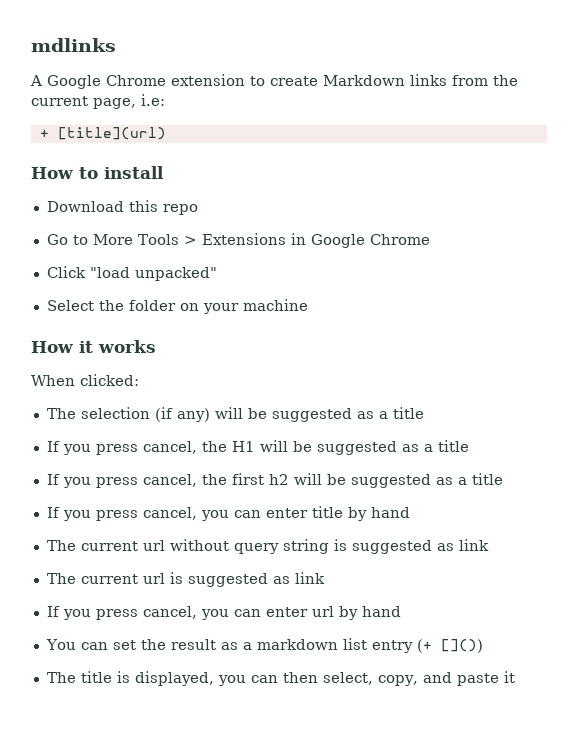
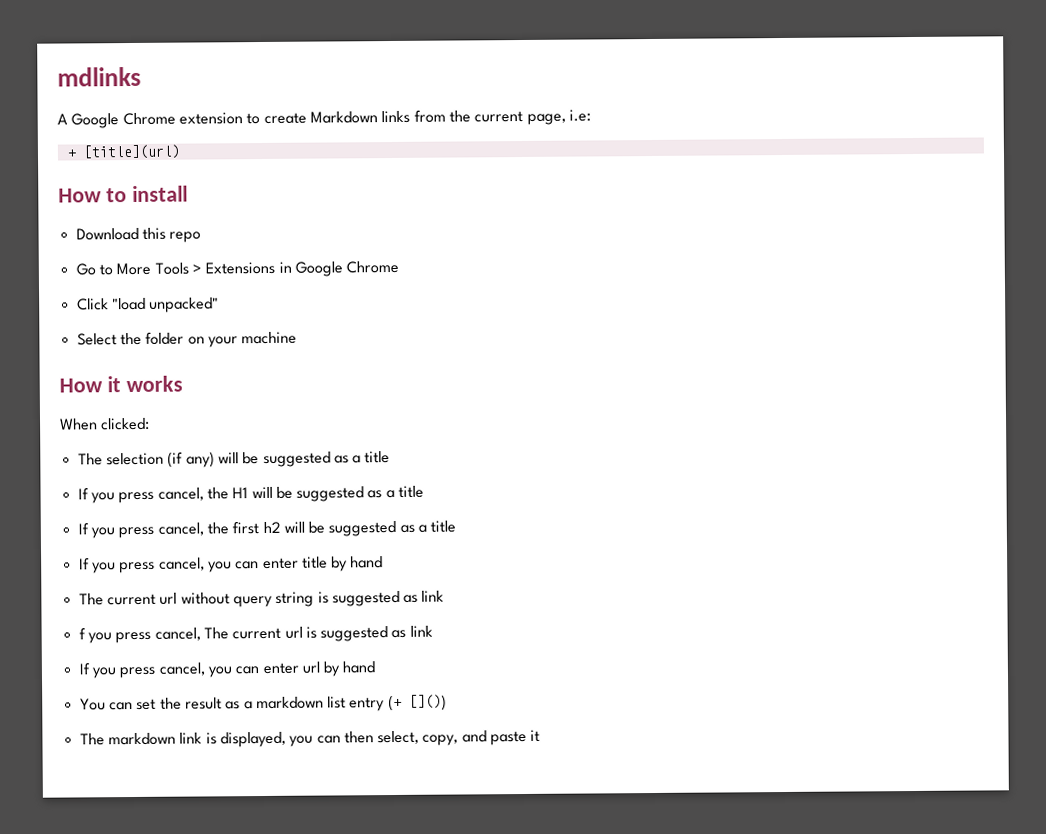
(489, 545) none -> [78,627,201,644] f you press cancel,
[80,671,112,683] title -> [107,732,203,746] markdown link

